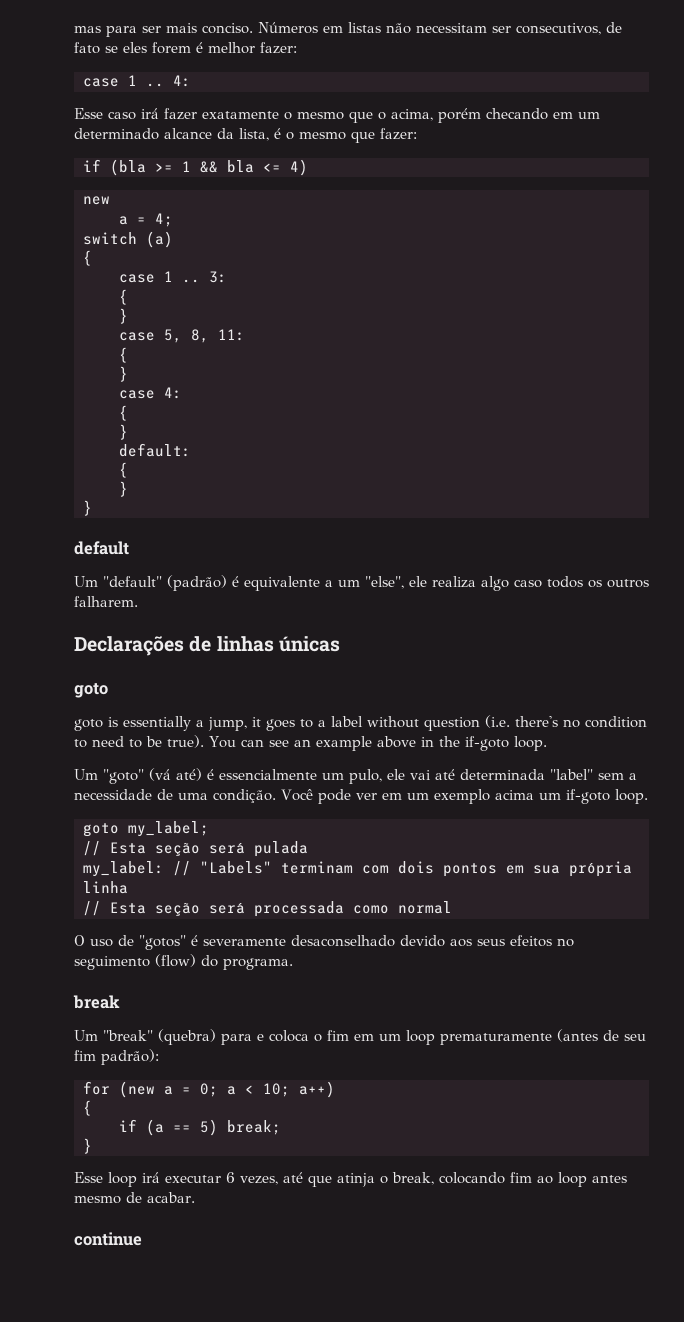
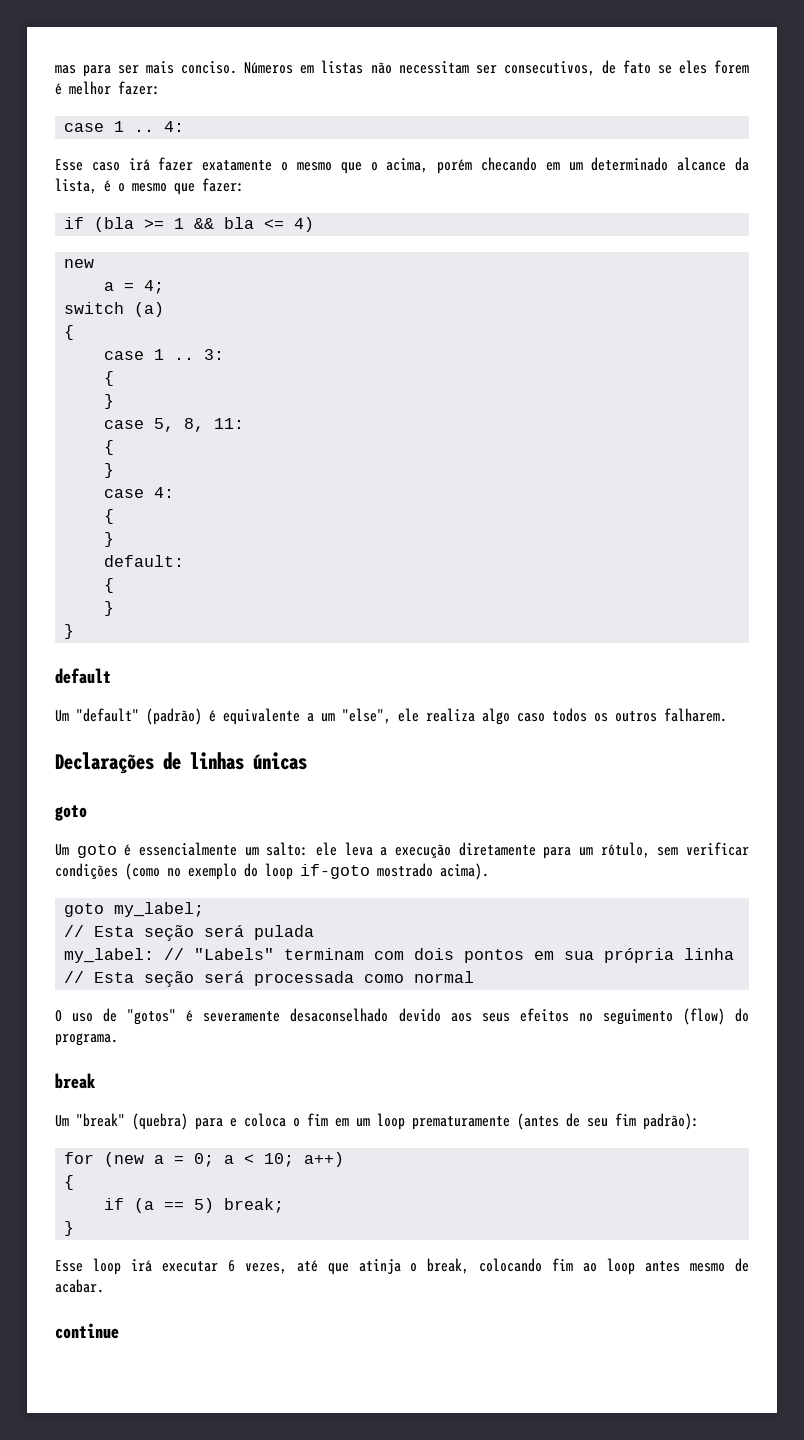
[74,715,647,731] [74,735,547,751] [74,768,637,784] [74,789,648,804] goto is essentially a jump, it goes to a label without question (i.e. there's no condition to need to be true). You can see an example above in the if-goto loop. // Um "goto" (vá até) é essencialmente um pulo, ele vai até determinada "label" sem a necessidade de uma condição. Você pode ver em um exemplo acima um if-goto loop. -> [55,842,749,859] [55,863,489,880] Um goto é essencialmente um salto: ele leva a execução diretamente para um rótulo, sem verificar condições (como no exemplo do loop if-goto mostrado acima).

